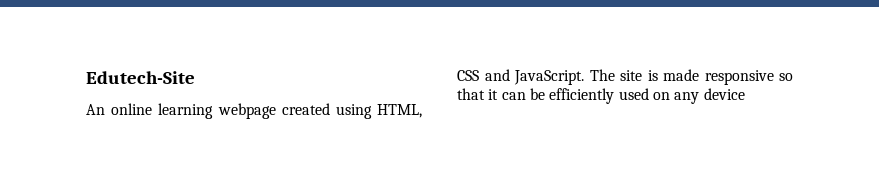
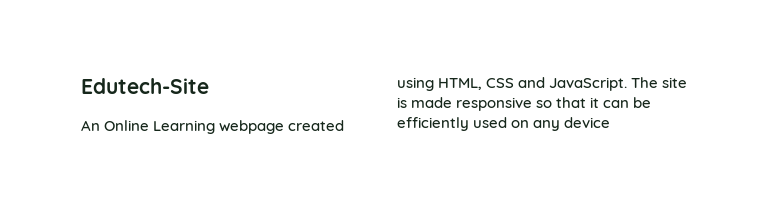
[111,103,214,119] online learning -> [104,120,216,134] Online Learning

